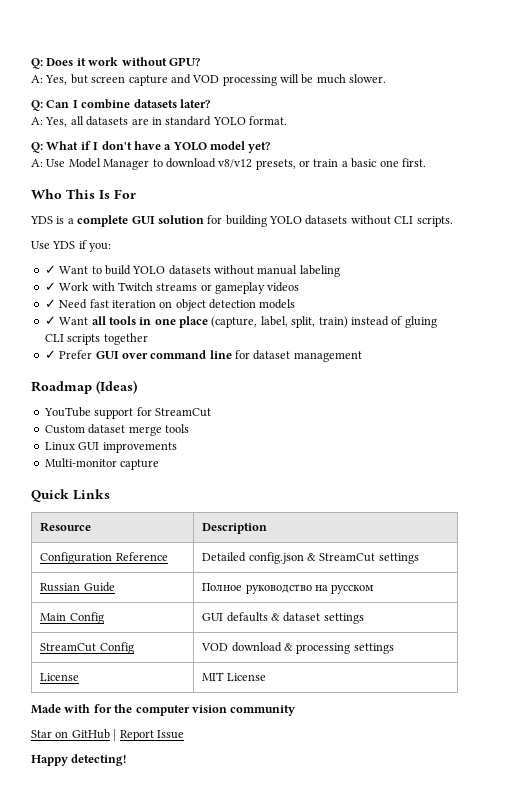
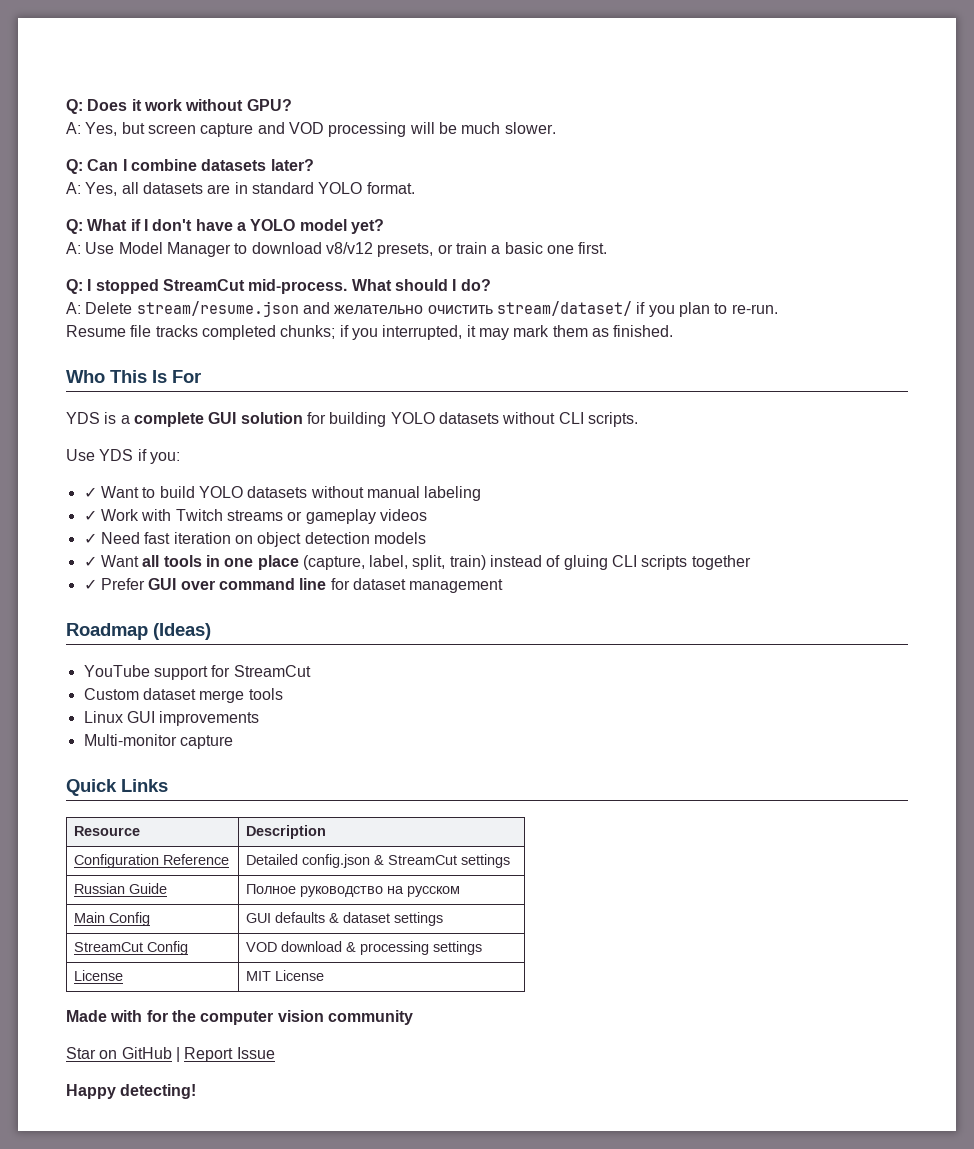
(426, 162) none -> [66,279,491,294] [66,301,778,317] [66,325,674,340] // Q: I stopped StreamCut mid‑process. What should I do? // A: Delete stream/resume.json and желательно очистить stream/dataset/ if you plan to re‑run. // Resume file tracks completed chunks; if you interrupted, it may mark them as finished.

